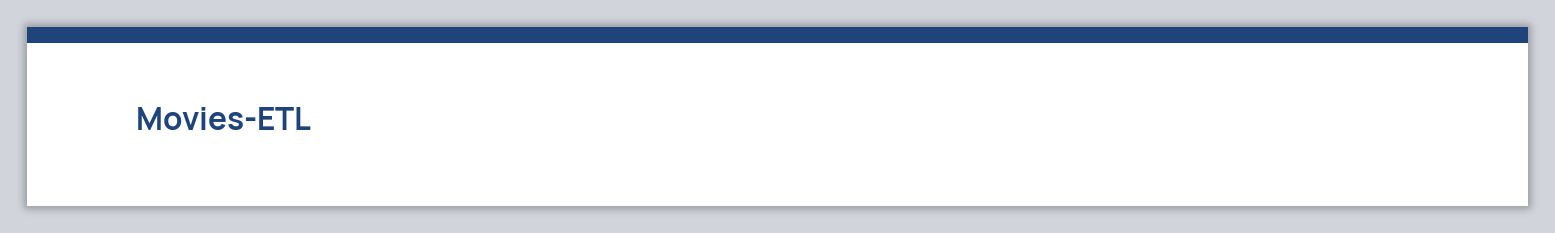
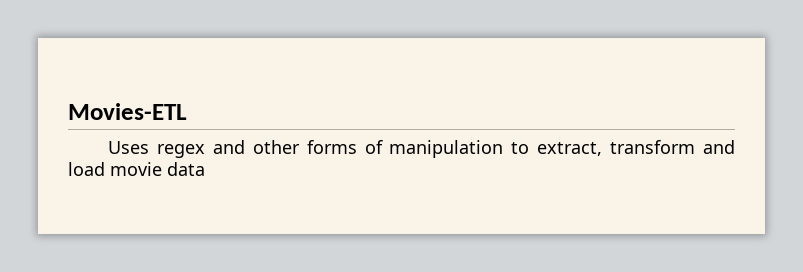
(311, 118) none -> [108,140,735,158] [68,162,205,176] // Uses regex and other forms of manipulation to extract, transform and load movie data

